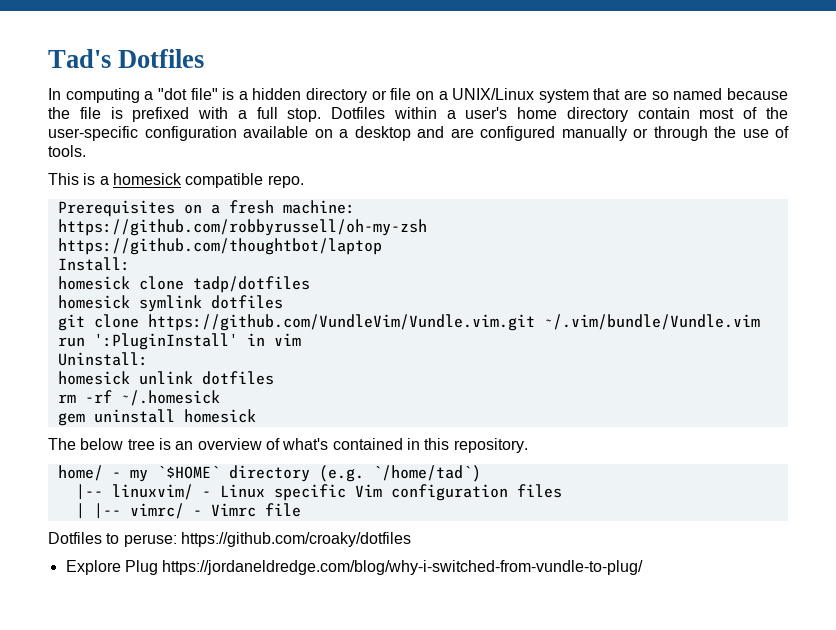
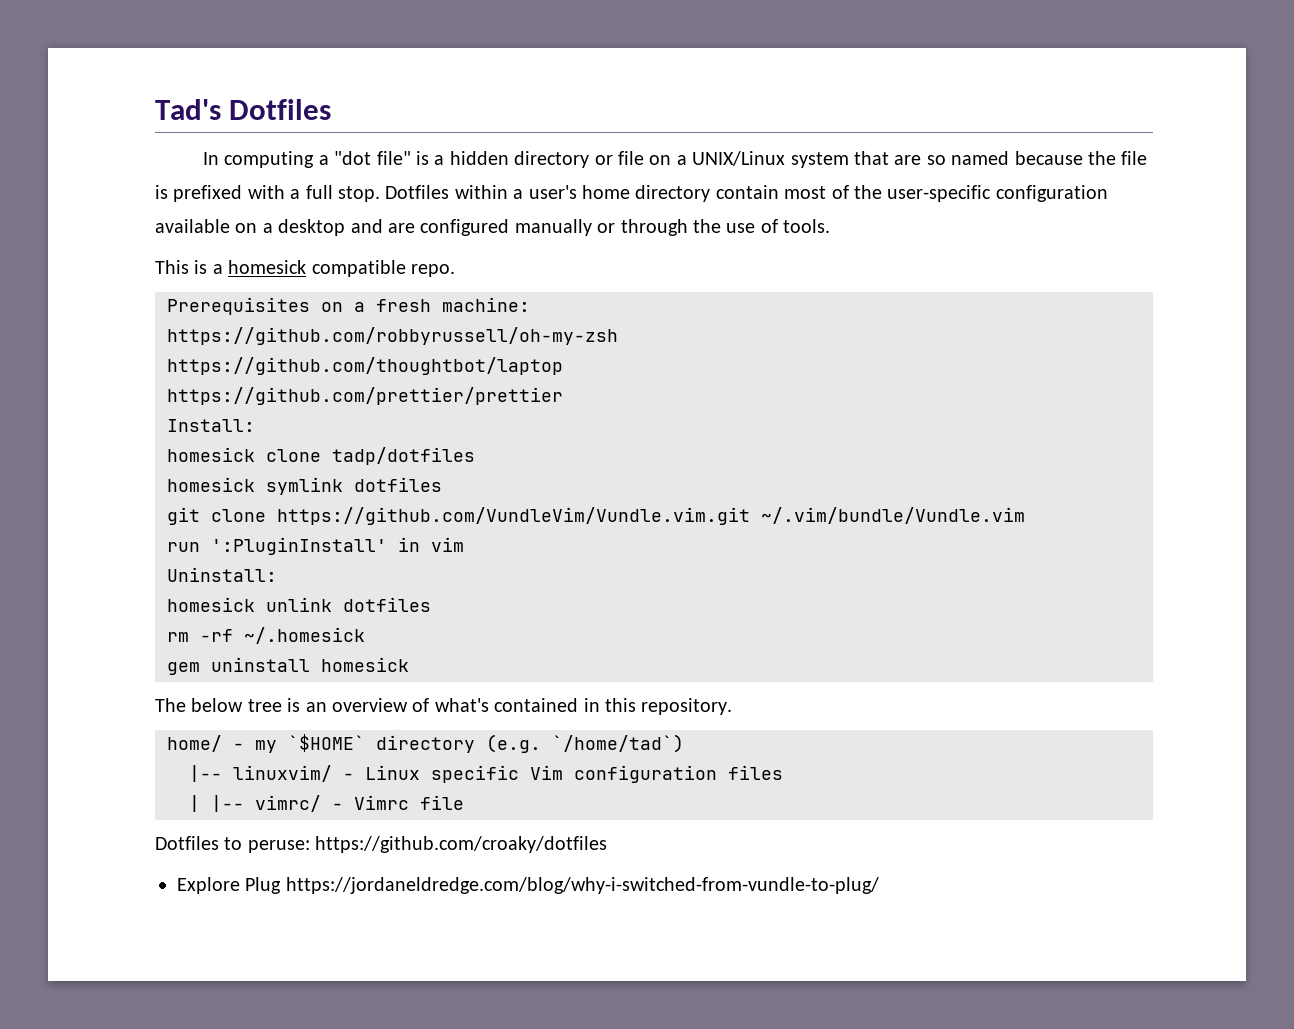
(382, 246) none -> [167,387,563,405] // https://github.com/prettier/prettier

